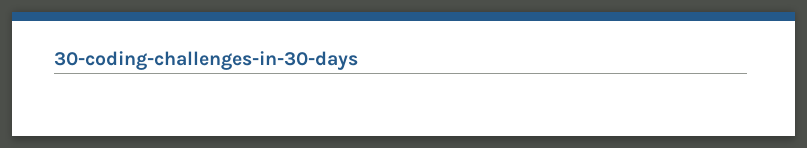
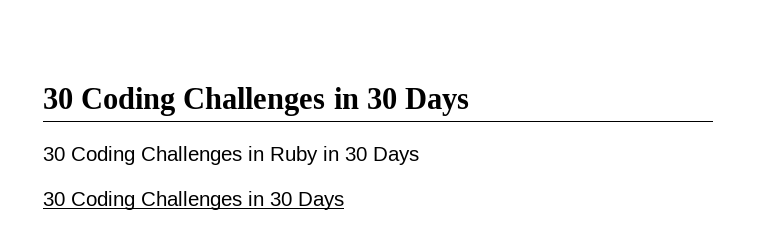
[54,51,358,70] 30-coding-challenges-in-30-days -> [43,87,470,116] [43,146,419,165] [43,191,344,210] 30 Coding Challenges in 30 Days // 30 Coding Challenges in Ruby in 30 Days // 30 Coding Challenges in 30 Days

